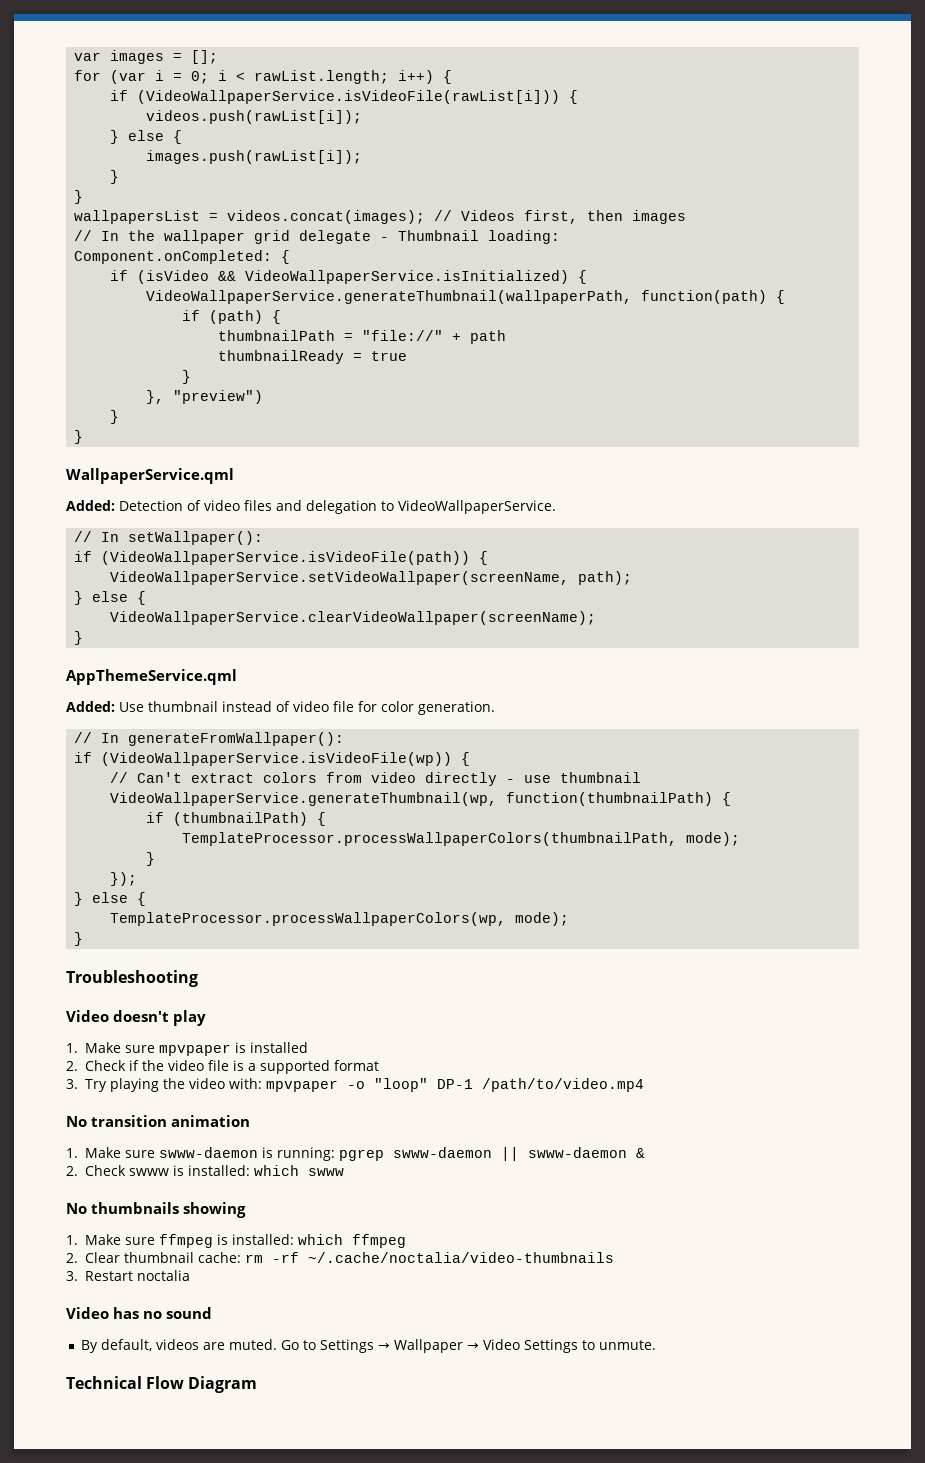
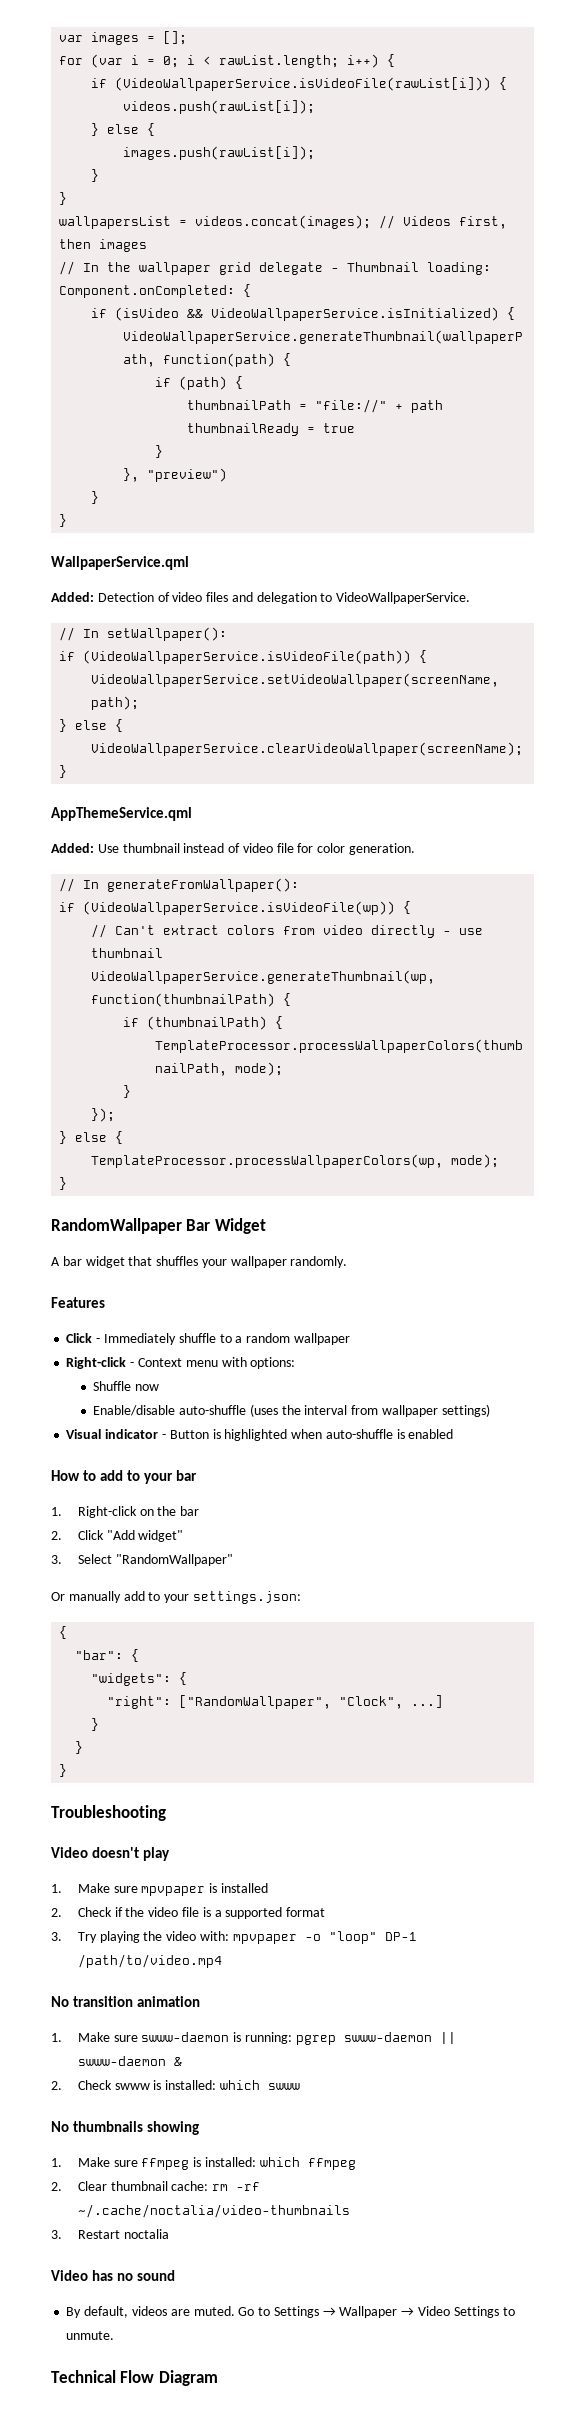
(84, 939) none -> [51,1218,266,1234] [51,1256,348,1268] [51,1297,105,1308] [66,1333,350,1345] [66,1357,296,1369] [93,1381,160,1391] [93,1404,490,1417] [66,1429,454,1441] [51,1470,198,1484] [51,1506,200,1518] [51,1530,184,1542] [51,1554,233,1566] [51,1591,301,1604] [59,1626,68,1639] [75,1649,140,1662] [91,1672,188,1686] [107,1695,444,1709] [91,1718,100,1731] [75,1741,84,1754] [59,1764,68,1777] // RandomWallpaper Bar Widget // A bar widget that shuffles your wallpaper randomly. // Features // Click - Immediately shuffle to a random wallpaper // Right-click - Context menu with options: // Shuffle now // Enable/disable auto-shuffle (uses the interval from wallpaper settings) // Visual indicator - Button is highlighted when auto-shuffle is enabled // How to add to your bar // 1. Right-click on the bar // 2. Click "Add widget" // 3. Select "RandomWallpaper" // Or manually add to your settings.json: // { // "bar": { // "widgets": { // "right": ["RandomWallpaper", "Clock", ...] // } // } // }

